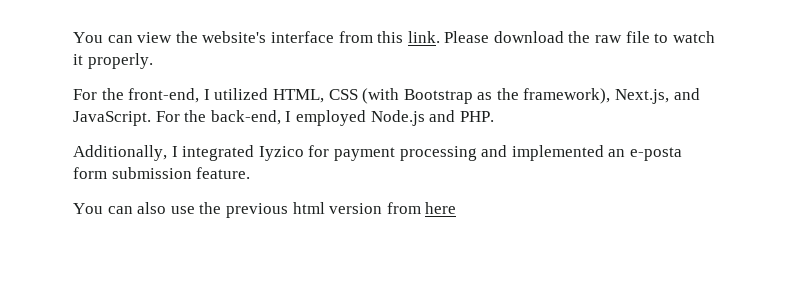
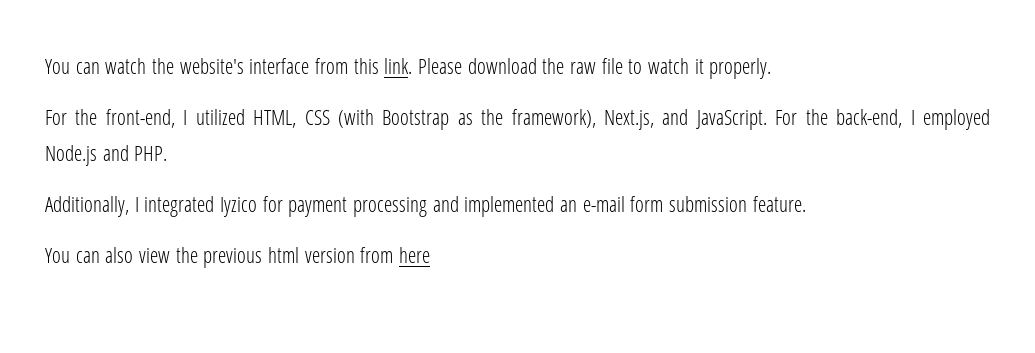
[73,32,173,43] You can view -> [45,58,147,74] You can watch
[629,147,682,161] e-posta -> [582,196,625,212] e-mail
[170,206,195,214] use -> [138,248,170,263] view

